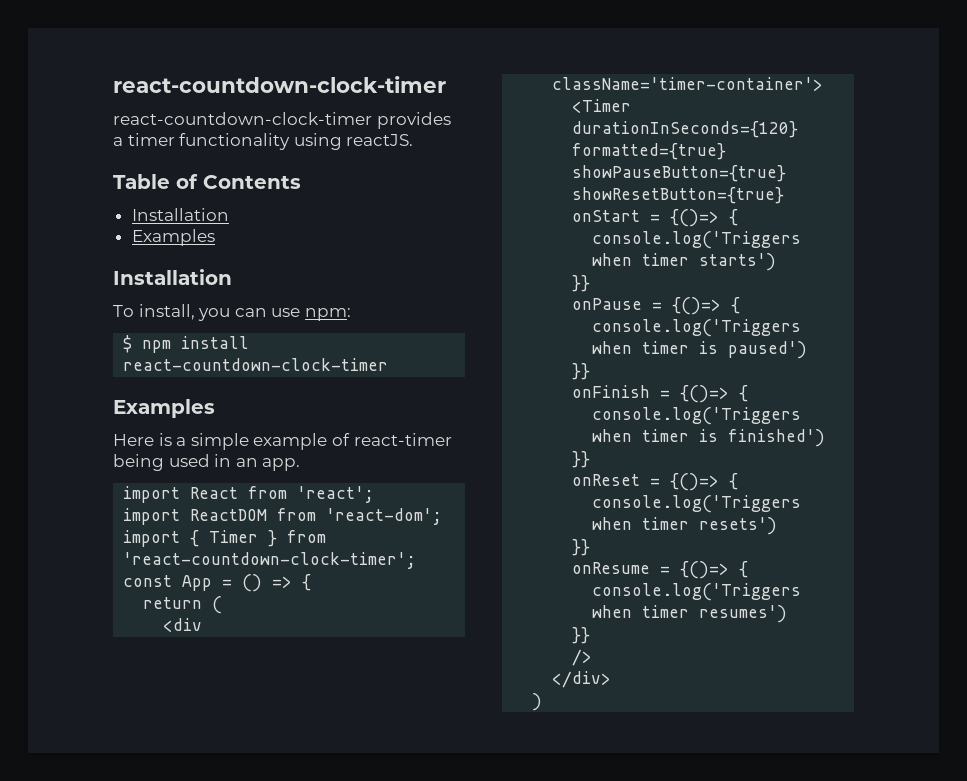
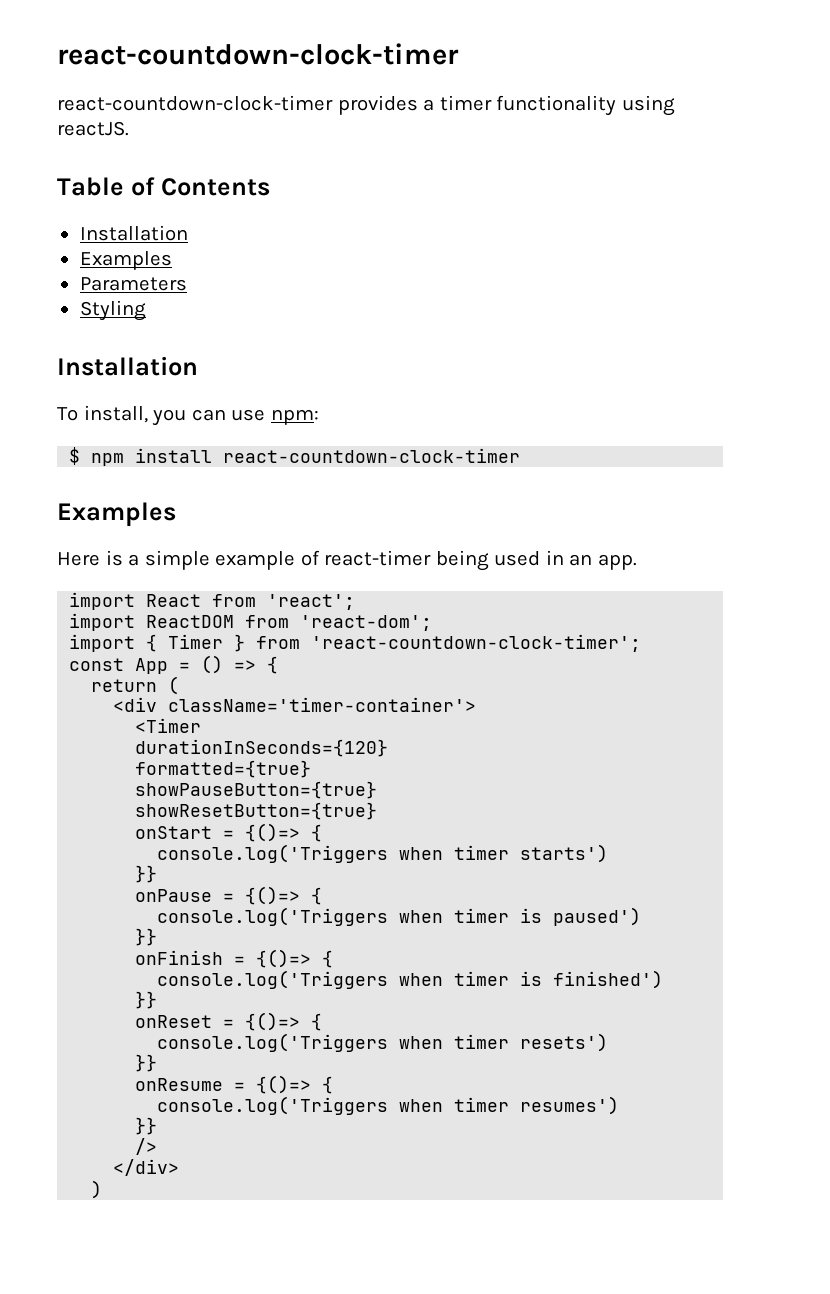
(215, 237) none -> [79,277,187,291] [79,300,146,321] // Parameters // Styling

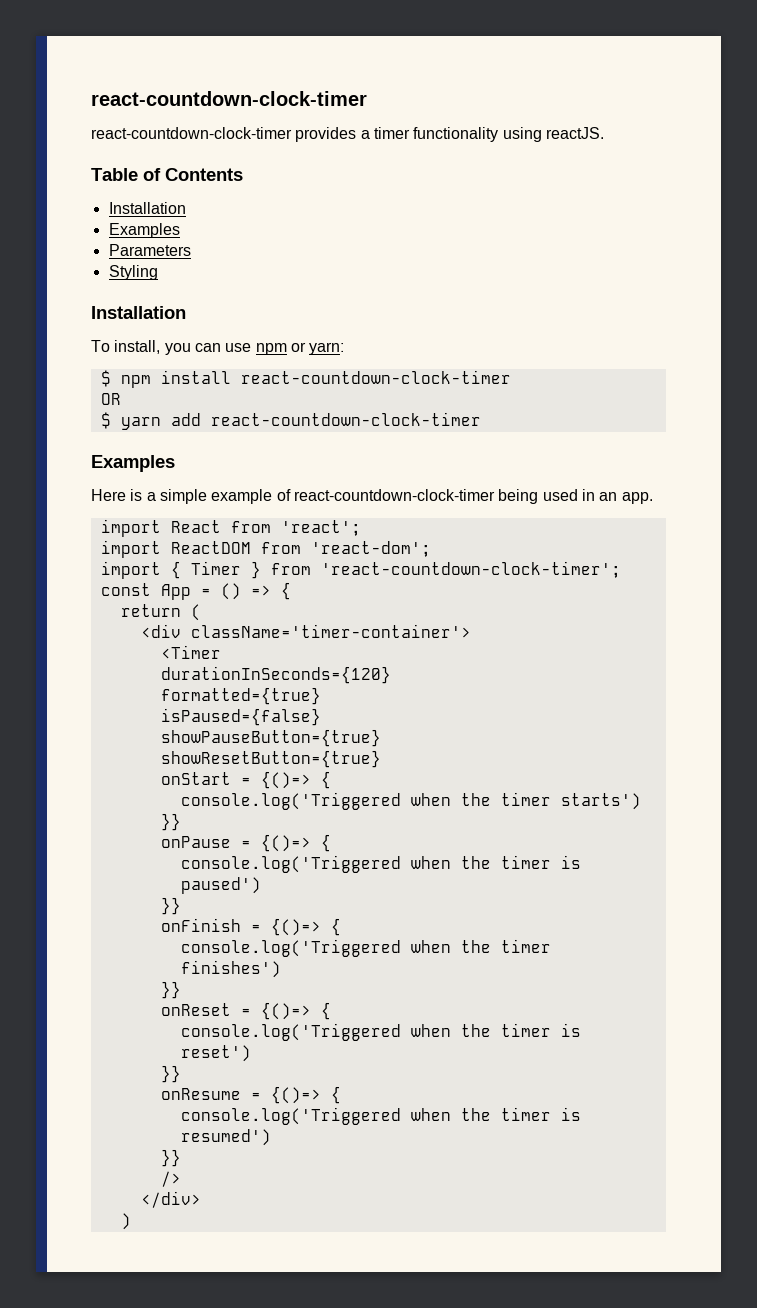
[270,409,319,425] npm: -> [255,342,345,355] npm or yarn:
(521, 455) none -> [100,393,121,405] [100,412,481,430] // OR // $ yarn add react-countdown-clock-timer
[324,550,432,566] react-timer -> [293,489,495,501] react-countdown-clock-timer
(312, 769) none -> [160,708,321,726] // isPaused={false}
[157,844,444,863] console.log('Triggers when -> [180,792,491,810] console.log('Triggered when the
[157,907,444,926] console.log('Triggers when -> [180,855,491,873] console.log('Triggered when the
[157,970,664,989] console.log('Triggers when timer is finished') -> [180,939,551,957] [180,960,281,978] console.log('Triggered when the timer finishes')
[157,1033,609,1052] console.log('Triggers when timer resets') -> [180,1023,581,1041] [180,1045,251,1062] console.log('Triggered when the timer is reset')
[157,1096,620,1115] console.log('Triggers when timer resumes') -> [180,1107,581,1125] [180,1129,271,1146] console.log('Triggered when the timer is resumed')

